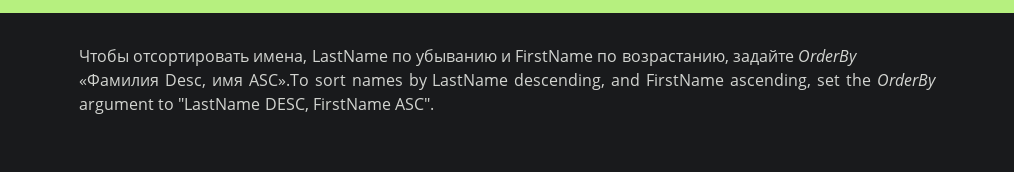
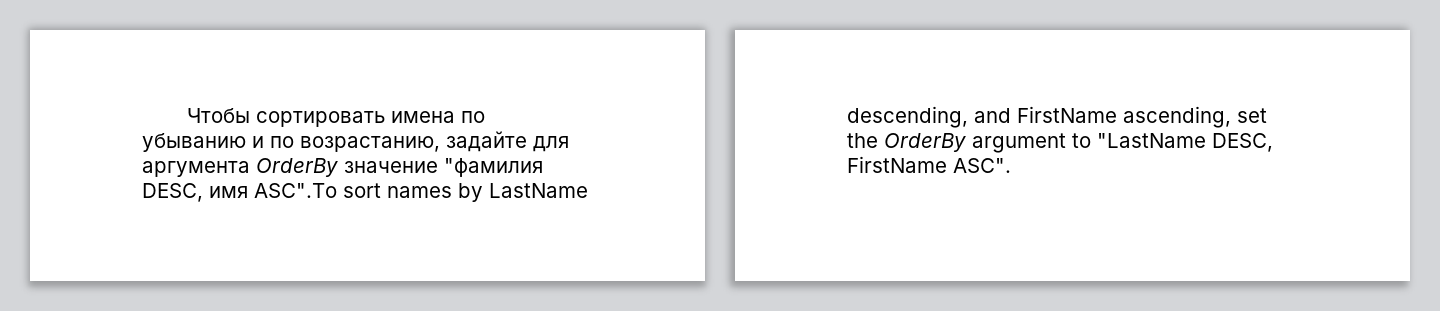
[133,50,388,66] отсортировать имена, LastName -> [256,111,456,127] сортировать имена
[515,50,594,62] FirstName -> (264, 142) none
[798,49,859,66] [79,74,309,88] OrderBy «Фамилия Desc, имя ASC».To -> [533,136,569,152] [142,158,543,177] [142,183,337,202] для аргумента OrderBy значение "фамилия DESC, имя ASC".To

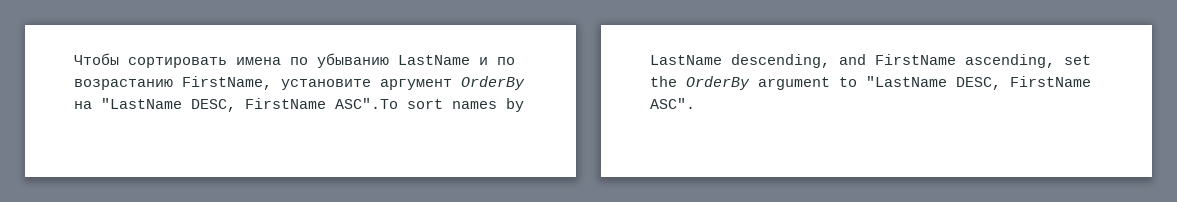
(246, 142) none -> [398,55,470,65] LastName
[300,131,569,152] [142,158,543,177] [142,183,248,202] возрастанию, задайте для аргумента OrderBy значение "фамилия DESC, имя -> [74,76,525,90] [74,98,326,112] возрастанию FirstName, установите аргумент OrderBy на "LastName DESC, FirstName

